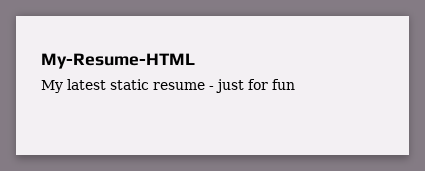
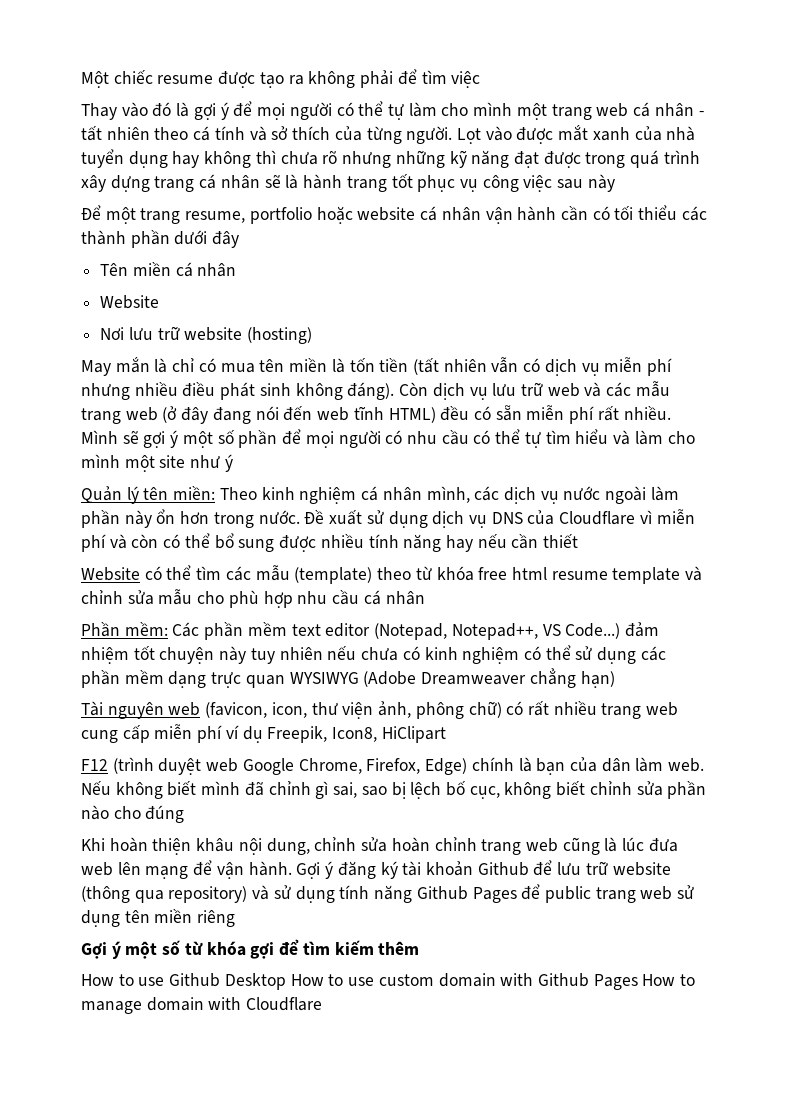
[41,53,195,69] [41,79,295,93] My-Resume-HTML // My latest static resume - just for fun -> [81,69,481,88] [81,101,704,120] [81,125,696,144] [81,149,700,168] [81,174,615,192] [81,205,707,224] [81,230,240,248] [100,262,237,277] [100,295,160,309] [100,326,313,344] [81,357,673,376] [81,381,670,400] [81,405,671,424] [81,429,695,448] [81,454,233,472] [81,486,679,504] [81,509,695,528] [81,533,579,552] [81,565,703,584] [81,589,425,608] [81,622,659,640] [81,645,666,664] [81,668,615,688] [81,701,679,719] [81,724,446,743] [81,757,705,775] [81,781,707,799] [81,805,185,823] [81,837,678,855] [81,860,671,879] [81,884,695,903] [81,909,236,927] [81,939,420,959] [81,973,696,990] [81,997,323,1014] Một chiếc resume được tạo ra không phải để tìm việc // Thay vào đó là gợi ý để mọi người có thể tự làm cho mình một trang web cá nhân - tất nhiên theo cá tính và sở thích của từng người. Lọt vào được mắt xanh của nhà tuyển dụng hay không thì chưa rõ nhưng những kỹ năng đạt được trong quá trình xây dựng trang cá nhân sẽ là hành trang tốt phục vụ công việc sau này // Để một trang resume, portfolio hoặc website cá nhân vận hành cần có tối thiểu các thành phần dưới đây // Tên miền cá nhân // Website // Nơi lưu trữ website (hosting) // May mắn là chỉ có mua tên miền là tốn tiền (tất nhiên vẫn có dịch vụ miễn phí nhưng nhiều điều phát sinh không đáng). Còn dịch vụ lưu trữ web và các mẫu trang web (ở đây đang nói đến web tĩnh HTML) đều có sẵn miễn phí rất nhiều. Mình sẽ gợi ý một số phần để mọi người có nhu cầu có thể tự tìm hiểu và làm cho mình một site như ý // Quản lý tên miền: Theo kinh nghiệm cá nhân mình, các dịch vụ nước ngoài làm phần này ổn hơn trong nước. Đề xuất sử dụng dịch vụ DNS của Cloudflare vì miễn phí và còn có thể bổ sung được nhiều tính năng hay nếu cần thiết // Website có thể tìm các mẫu (template) theo từ khóa free html resume template và chỉnh sửa mẫu cho phù hợp nhu cầu cá nhân // Phần mềm: Các phần mềm text editor (Notepad, Notepad++, VS Code...) đảm nhiệm tốt chuyện này tuy nhiên nếu chưa có kinh nghiệm có thể sử dụng các phần mềm dạng trực quan WYSIWYG (Adobe Dreamweaver chẳng hạn) // Tài nguyên web (favicon, icon, thư viện ảnh, phông chữ) có rất nhiều trang web cung cấp miễn phí ví dụ Freepik, Icon8, HiClipart // F12 (trình duyệt web Google Chrome, Firefox, Edge) chính là bạn của dân làm web. Nếu không biết mình đã chỉnh gì sai, sao bị lệch bố cục, không biết chỉnh sửa phần nào cho đúng // Khi hoàn thiện khâu nội dung, chỉnh sửa hoàn chỉnh trang web cũng là lúc đưa web lên mạng để vận hành. Gợi ý đăng ký tài khoản Github để lưu trữ website (thông qua repository) và sử dụng tính năng Github Pages để public trang web sử dụng tên miền riêng // Gợi ý một số từ khóa gợi để tìm kiếm thêm // How to use Github Desktop How to use custom domain with Github Pages How to manage domain with Cloudflare

